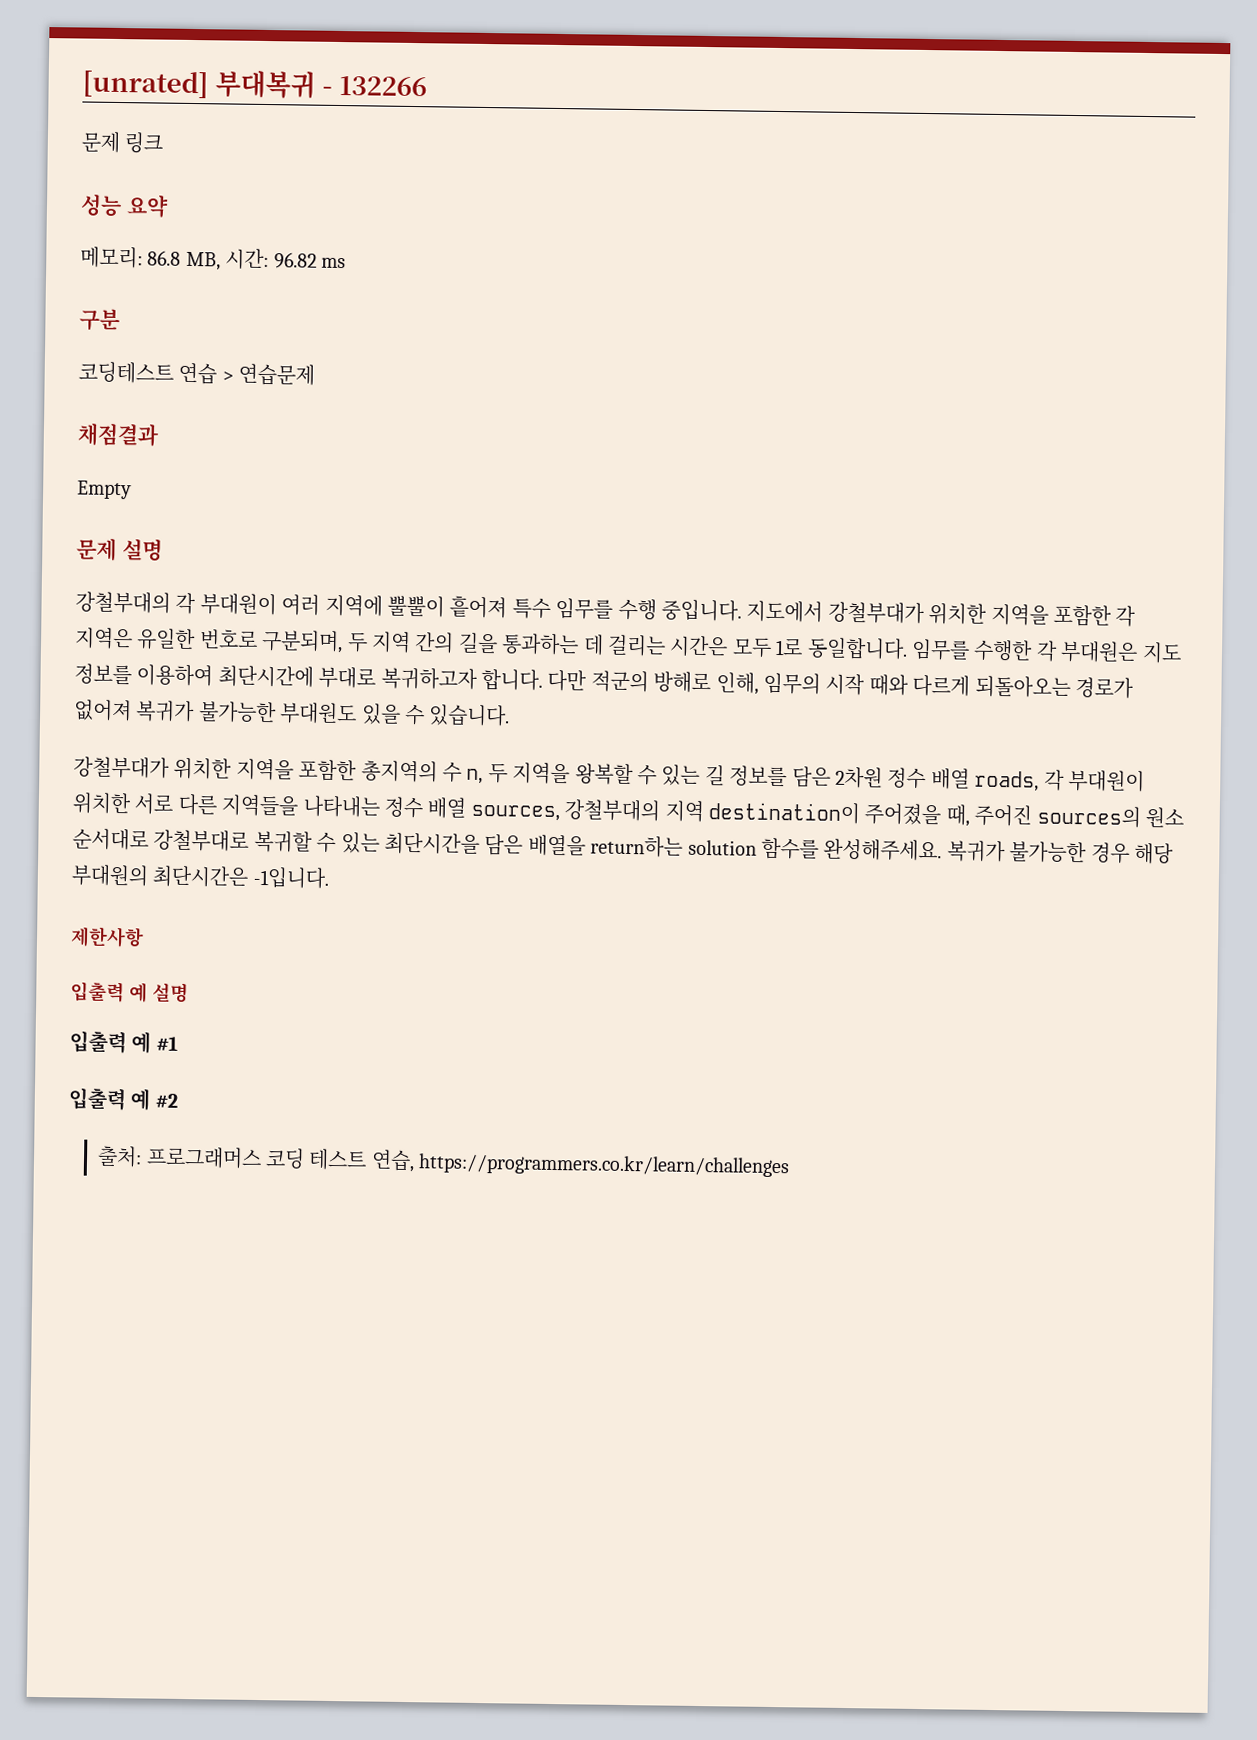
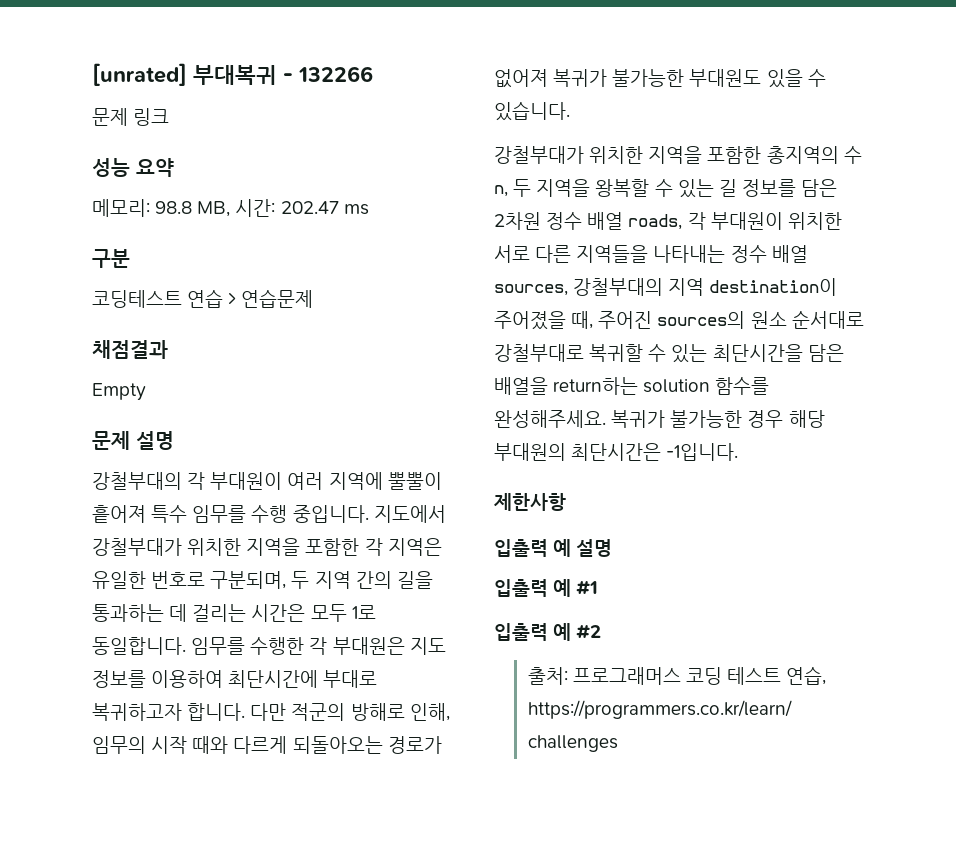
[147,250,182,266] 86.8 -> [155,201,193,214] 98.8
[273,252,317,269] 96.82 -> [280,201,339,214] 202.47

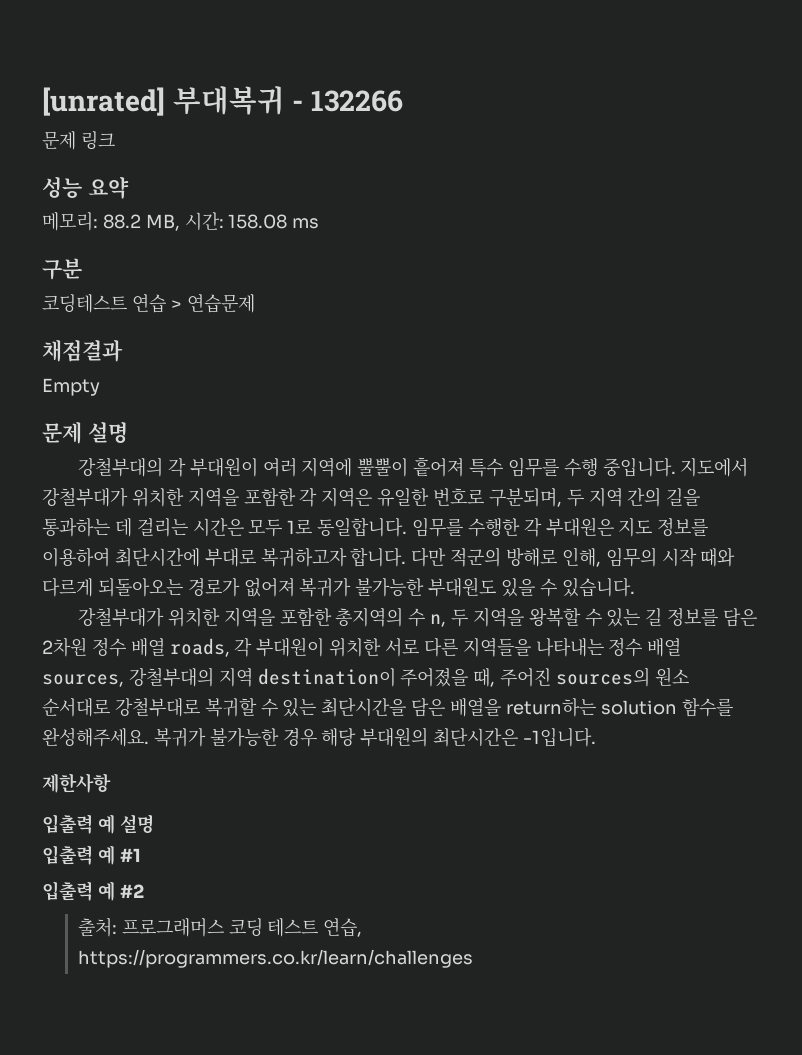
[155,201,193,214] 98.8 -> [102,214,141,229] 88.2
[280,201,339,214] 202.47 -> [228,214,288,229] 158.08

